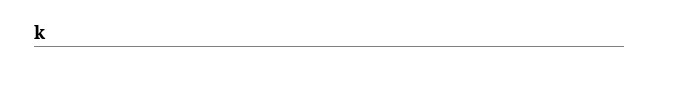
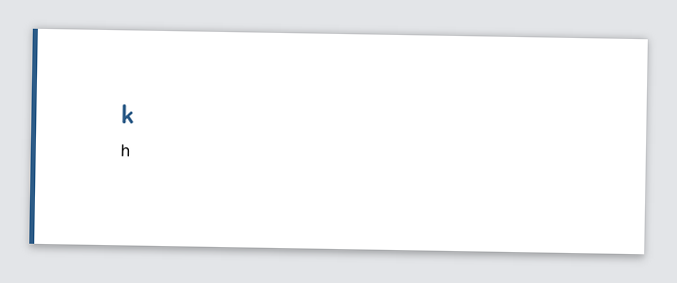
(46, 32) none -> [120,144,130,157] // h

